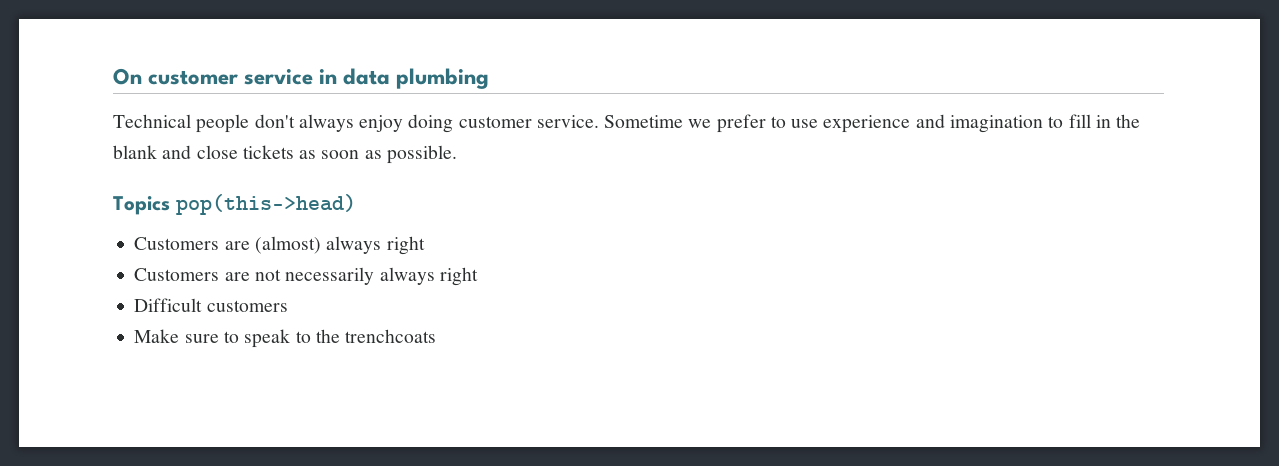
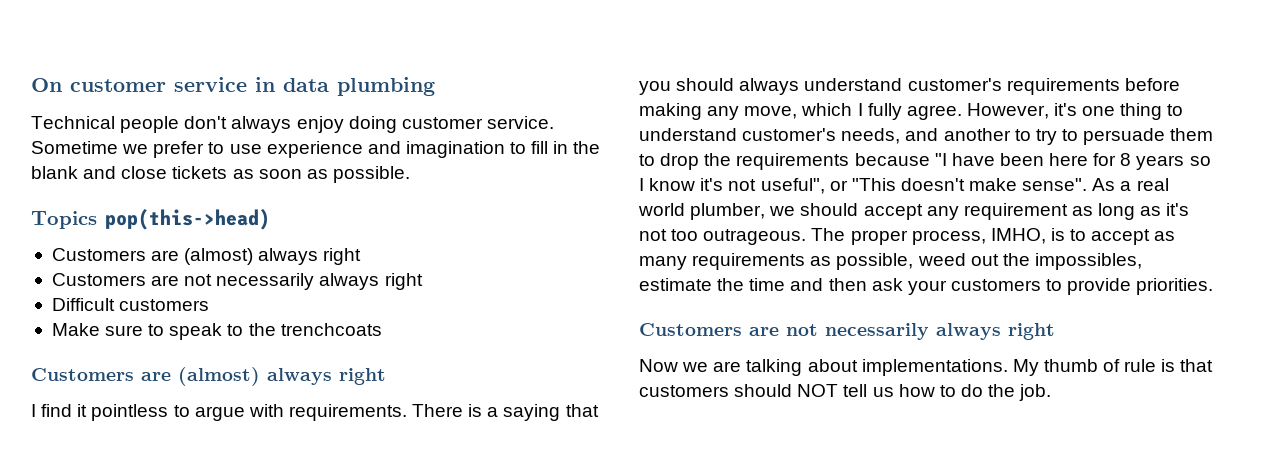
(437, 336) none -> [31,367,386,386] [31,404,599,421] [639,78,1180,95] [639,103,1184,120] [639,128,1214,145] [639,153,1211,170] [639,178,1169,194] [638,203,1190,220] [639,228,1176,245] [639,253,1142,270] [639,278,1214,295] [639,323,1055,340] [639,359,1214,376] [639,384,1052,401] // Customers are (almost) always right // I find it pointless to argue with requirements. There is a saying that you should always understand customer's requirements before making any move, which I fully agree. However, it's one thing to understand customer's needs, and another to try to persuade them to drop the requirements because "I have been here for 8 years so I know it's not useful", or "This doesn't make sense". As a real world plumber, we should accept any requirement as long as it's not too outrageous. The proper process, IMHO, is to accept as many requirements as possible, weed out the impossibles, estimate the time and then ask your customers to provide priorities. // Customers are not necessarily always right // Now we are talking about implementations. My thumb of rule is that customers should NOT tell us how to do the job.

